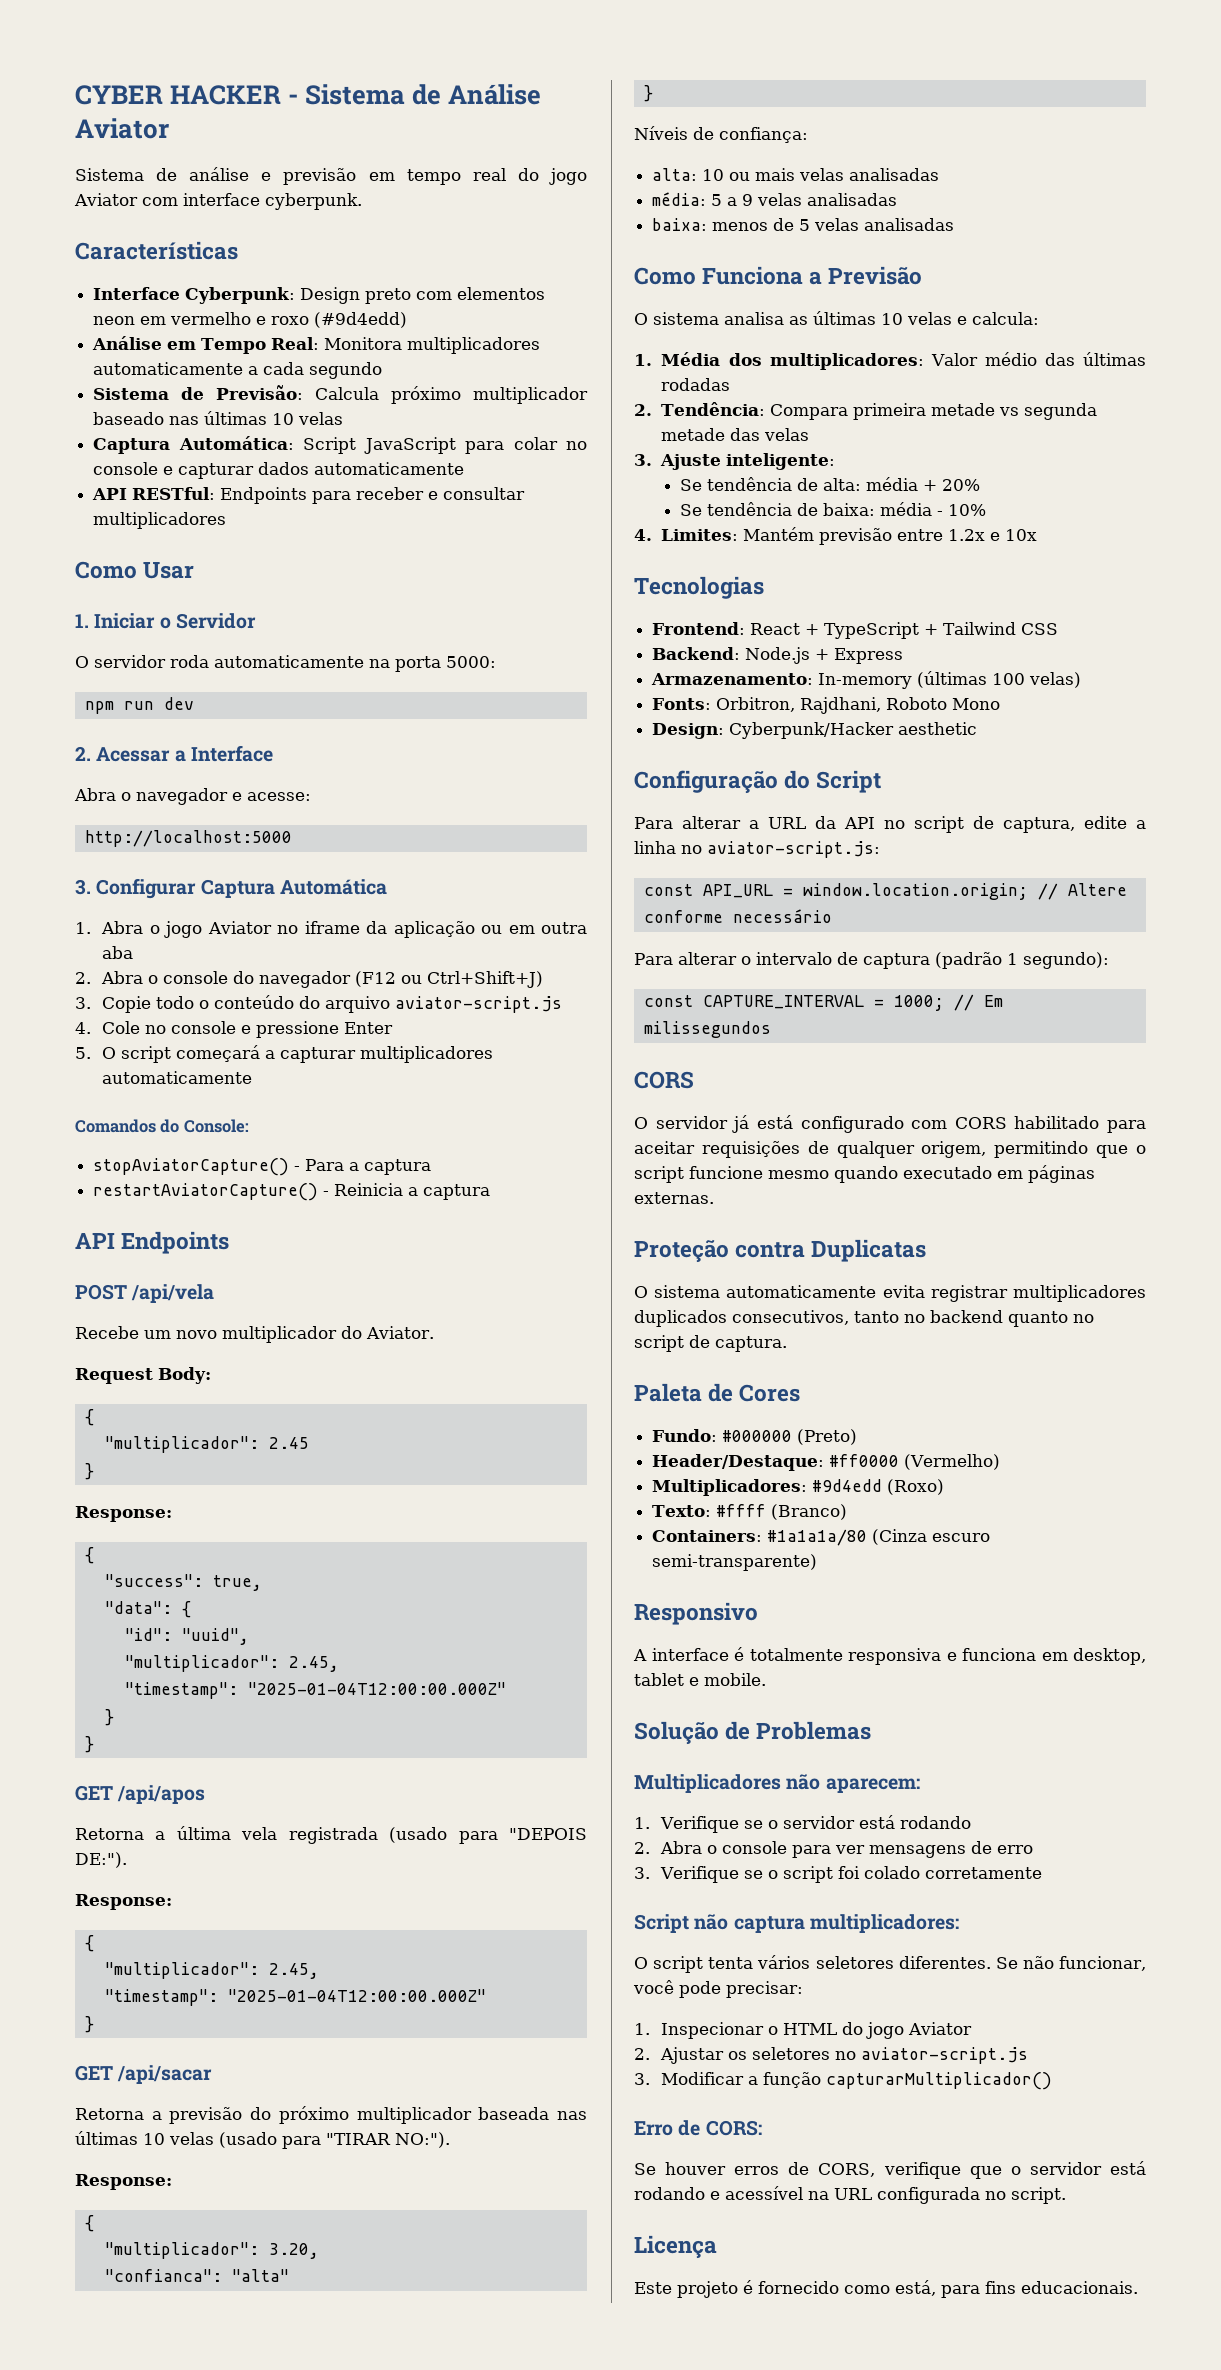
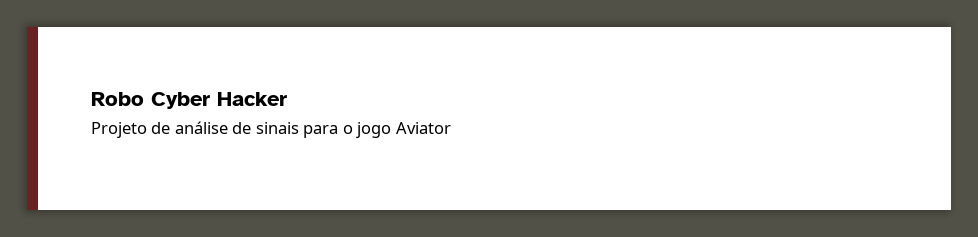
[75,84,542,105] [75,118,169,139] [75,167,587,185] [74,193,362,210] [75,241,238,260] [93,287,546,304] [93,312,408,328] [92,336,541,354] [93,362,383,379] [93,385,588,404] [93,411,344,425] [93,436,588,454] [93,462,465,479] [92,487,526,504] [93,512,227,529] [75,561,195,579] [75,613,256,629] [75,655,496,672] [84,697,194,714] [75,745,273,762] [74,788,311,805] [84,830,292,847] [75,878,387,899] [75,921,587,938] [102,946,134,959] [75,971,544,988] [75,995,563,1013] [75,1021,394,1038] [75,1045,494,1063] [102,1071,253,1084] [75,1119,249,1133] [93,1158,432,1176] [93,1183,491,1201] [75,1231,230,1254] [75,1284,215,1303] [75,1326,434,1343] [75,1367,211,1384] [84,1409,94,1426] [104,1436,309,1453] [84,1463,94,1480] [75,1506,172,1522] [84,1547,94,1564] [104,1574,262,1591] [104,1601,191,1618] [124,1628,249,1645] [124,1655,339,1672] [124,1682,506,1699] [104,1709,114,1726] [84,1736,94,1753] [75,1785,206,1804] [75,1826,587,1844] [75,1852,127,1868] [75,1894,172,1910] [84,1935,94,1952] [104,1962,319,1979] [104,1989,486,2006] [84,2016,94,2033] [75,2065,213,2084] [75,2106,587,2124] [75,2131,450,2149] [75,2174,172,2190] [84,2215,94,2232] [104,2242,319,2259] [104,2269,289,2282] [643,85,653,102] [634,126,808,143] [652,168,940,181] [652,192,898,206] [652,218,955,231] [634,266,923,285] [634,311,1039,325] [634,352,1146,370] [661,378,731,391] [634,402,1098,420] [661,428,810,441] [634,453,836,470] [679,477,980,491] [679,502,986,516] [634,527,1038,545] [634,576,764,599] [652,622,1059,639] [652,647,904,664] [651,671,1082,689] [652,697,1001,714] [652,722,978,739] [634,770,882,794] [634,816,1146,833] [634,841,880,858] [643,883,1127,900] [643,909,832,923] [634,952,1109,969] [643,994,1003,1011] [643,1021,771,1038] [634,1071,694,1089] [634,1115,1146,1133] [634,1141,1146,1158] [634,1165,1095,1183] [634,1192,714,1204] [634,1239,927,1263] [634,1285,1146,1302] [634,1310,1094,1327] [634,1335,787,1352] [634,1383,801,1402] [652,1429,858,1445] [652,1454,1001,1471] [652,1479,945,1496] [652,1504,848,1520] [652,1529,991,1546] [652,1554,818,1571] [634,1602,758,1625] [633,1647,1146,1665] [634,1673,766,1686] [634,1721,872,1745] [634,1774,920,1793] [634,1815,972,1833] [634,1841,1034,1858] [634,1866,1043,1883] [634,1914,959,1933] [634,1955,1147,1973] [633,1980,803,1998] [634,2022,973,2039] [634,2047,1029,2064] [634,2072,1053,2090] [634,2120,762,2136] [634,2161,1146,2179] [634,2186,1066,2204] [634,2235,717,2259] [634,2280,1138,2298] CYBER HACKER - Sistema de Análise Aviator // Sistema de análise e previsão em tempo real do jogo Aviator com interface cyberpunk. // Características // Interface Cyberpunk: Design preto com elementos neon em vermelho e roxo (#9d4edd) // Análise em Tempo Real: Monitora multiplicadores automaticamente a cada segundo // Sistema de Previsão: Calcula próximo multiplicador baseado nas últimas 10 velas // Captura Automática: Script JavaScript para colar no console e capturar dados automaticamente // API RESTful: Endpoints para receber e consultar multiplicadores // Como Usar // 1. Iniciar o Servidor // O servidor roda automaticamente na porta 5000: // npm run dev // 2. Acessar a Interface // Abra o navegador e acesse: // http://localhost:5000 // 3. Configurar Captura Automática // 1. Abra o jogo Aviator no iframe da aplicação ou em outra aba // 2. Abra o console do navegador (F12 ou Ctrl+Shift+J) // 3. Copie todo o conteúdo do arquivo aviator-script.js // 4. Cole no console e pressione Enter // 5. O script começará a capturar multiplicadores automaticamente // Comandos do Console: // stopAviatorCapture() - Para a captura // restartAviatorCapture() - Reinicia a captura // API Endpoints // POST /api/vela // Recebe um novo multiplicador do Aviator. // Request Body: // { // "multiplicador": 2.45 // } // Response: // { // "success": true, // "data": { // "id": "uuid", // "multiplicador": 2.45, // "timestamp": "2025-01-04T12:00:00.000Z" // } // } // GET /api/apos // Retorna a última vela registrada (usado para "DEPOIS DE:"). // Response: // { // "multiplicador": 2.45, // "timestamp": "2025-01-04T12:00:00.000Z" // } // GET /api/sacar // Retorna a previsão do próximo multiplicador baseada nas últimas 10 velas (usado para "TIRAR NO:"). // Response: // { // "multiplicador": 3.20, // "confianca": "alta" // } // Níveis de confiança: // alta: 10 ou mais velas analisadas // média: 5 a 9 velas analisadas // baixa: menos de 5 velas analisadas // Como Funciona a Previsão // O sistema analisa as últimas 10 velas e calcula: // 1. Média dos multiplicadores: Valor médio das últimas rodadas // 2. Tendência: Compara primeira metade vs segunda metade das velas // 3. Ajuste inteligente: // Se tendência de alta: média + 20% // Se tendência de baixa: média - 10% // 4. Limites: Mantém previsão entre 1.2x e 10x // Tecnologias // Frontend: React + TypeScript + Tailwind CSS // Backend: Node.js + Express // Armazenamento: In-memory (últimas 100 velas) // Fonts: Orbitron, Rajdhani, Roboto Mono // Design: Cyberpunk/Hacker aesthetic // Configuração do Script // Para alterar a URL da API no script de captura, edite a linha no aviator-script.js: // const API_URL = window.location.origin; // Altere conforme necessário // Para alterar o intervalo de captura (padrão 1 segundo): // const CAPTURE_INTERVAL = 1000; // Em milissegundos // CORS // O servidor já está configurado com CORS habilitado para aceitar requisições de qualquer origem, permitindo que o script funcione mesmo quando executado em páginas externas. // Proteção contra Duplicatas // O sistema automaticamente evita registrar multiplicadores duplicados consecutivos, tanto no backend quanto no script de captura. // Paleta de Cores // Fundo: #000000 (Preto) // Header/Destaque: #ff0000 (Vermelho) // Multiplicadores: #9d4edd (Roxo) // Texto: #ffff (Branco) // Containers: #1a1a1a/80 (Cinza escuro semi-transparente) // Responsivo // A interface é totalmente responsiva e funciona em desktop, tablet e mobile. // Solução de Problemas // Multiplicadores não aparecem: // 1. Verifique se o servidor está rodando // 2. Abra o console para ver mensagens de erro // 3. Verifique se o script foi colado corretamente // Script não captura multiplicadores: // O script tenta vários seletores diferentes. Se não funcionar, você pode precisar: // 1. Inspecionar o HTML do jogo Aviator // 2. Ajustar os seletores no aviator-script.js // 3. Modificar a função capturarMultiplicador() // Erro de CORS: // Se houver erros de CORS, verifique que o servidor está rodando e acessível na URL configurada no script. // Licença // Este projeto é fornecido como está, para fins educacionais. -> [91,92,287,109] [91,121,451,138] Robo Cyber Hacker // Projeto de análise de sinais para o jogo Aviator

